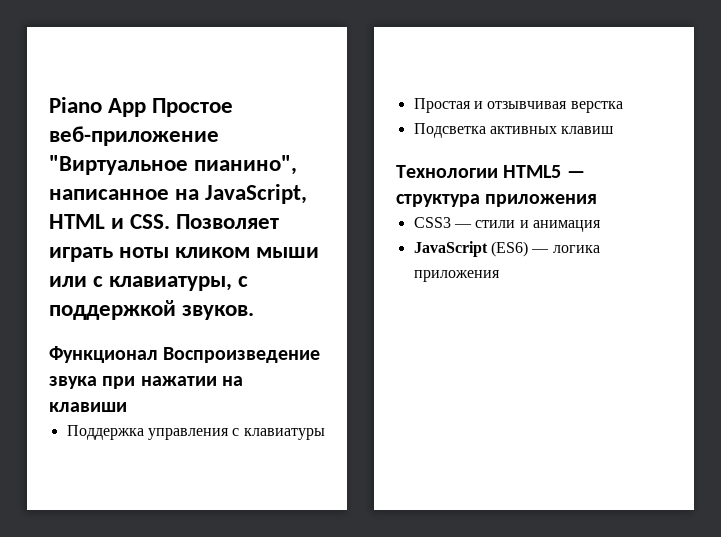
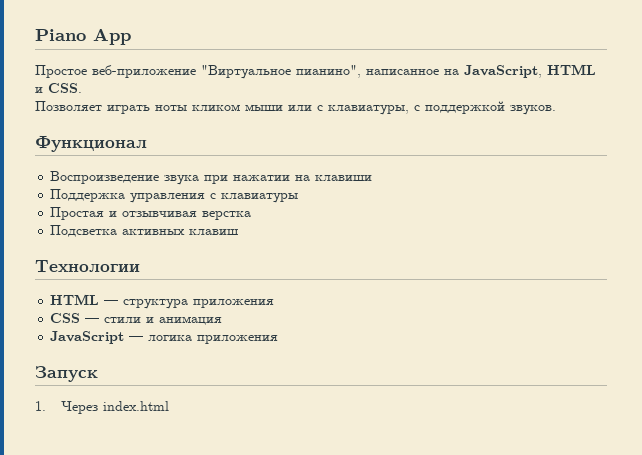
(147, 107) none -> (131, 36) //
(171, 221) none -> (82, 88) //
(158, 354) none -> (147, 143) //
[503,165,562,178] HTML5 -> [50,294,100,305] // HTML
[413,217,451,228] CSS3 -> [50,313,81,323] CSS
[490,241,528,257] (ES6) -> (125, 337) none
(500, 276) none -> [35,366,98,382] [35,401,170,414] // Запуск // 1. Через index.html

